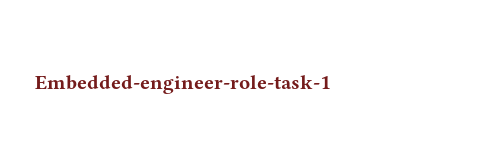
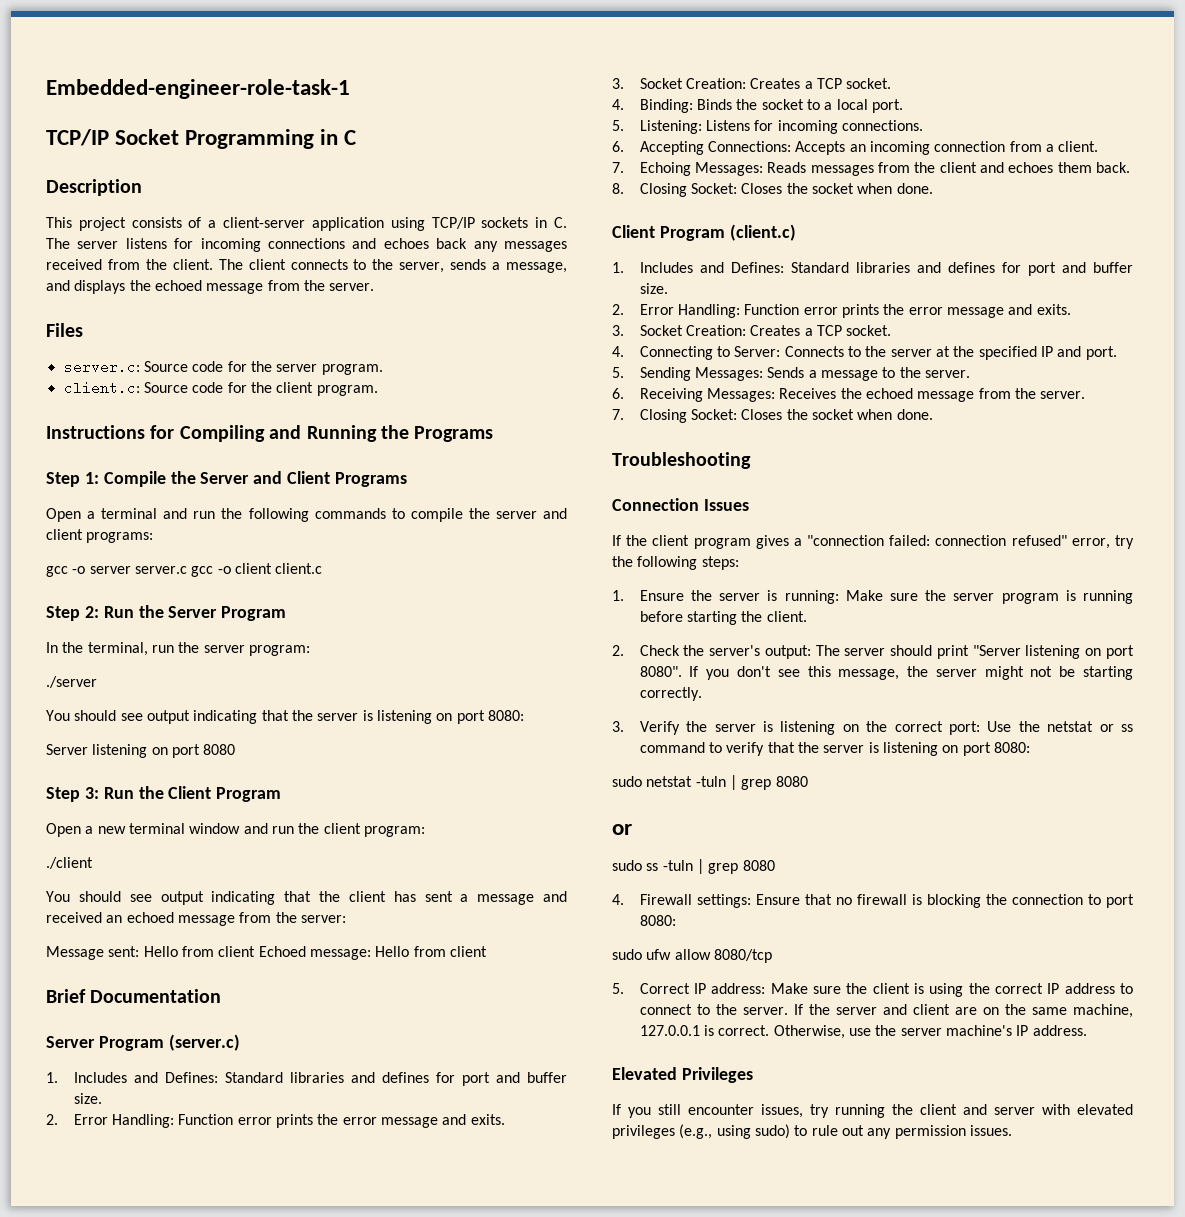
(331, 84) none -> [46,129,357,149] [46,179,142,196] [46,217,567,231] [46,238,567,252] [46,259,568,273] [46,280,375,294] [46,323,83,337] [63,360,383,375] [63,381,378,396] [46,425,494,442] [46,471,408,487] [46,508,567,522] [46,529,154,543] [46,563,323,577] [46,605,287,621] [46,642,310,656] [46,676,97,688] [46,710,524,724] [46,744,236,758] [46,786,282,802] [46,823,425,837] [46,857,93,869] [46,891,567,905] [46,912,346,926] [46,946,487,960] [46,989,222,1003] [46,1034,240,1051] [46,1072,567,1086] [73,1093,102,1104] [46,1114,505,1128] [612,78,892,89] [612,99,903,113] [612,120,923,134] [612,141,1099,155] [612,162,1130,176] [612,183,933,197] [612,224,796,241] [612,262,1133,276] [639,283,668,294] [612,304,1071,318] [612,325,892,336] [612,346,1117,360] [612,367,970,381] [612,388,1086,402] [612,409,933,423] [612,452,751,469] [612,498,749,511] [612,535,1134,549] [612,556,739,570] [612,590,1133,604] [639,611,807,625] [612,645,1134,659] [639,666,1133,680] [639,687,702,701] [612,721,1133,735] [639,742,1030,756] [612,775,808,790] [612,824,632,835] [612,859,775,874] [612,894,1134,908] [639,915,676,926] [612,949,772,963] [612,983,1133,997] [639,1004,1133,1018] [639,1025,1087,1039] [612,1067,753,1083] [612,1104,1133,1118] [612,1124,1012,1139] // TCP/IP Socket Programming in C // Description // This project consists of a client-server application using TCP/IP sockets in C. The server listens for incoming connections and echoes back any messages received from the client. The client connects to the server, sends a message, and displays the echoed message from the server. // Files // server.c: Source code for the server program. // client.c: Source code for the client program. // Instructions for Compiling and Running the Programs // Step 1: Compile the Server and Client Programs // Open a terminal and run the following commands to compile the server and client programs: // gcc -o server server.c gcc -o client client.c // Step 2: Run the Server Program // In the terminal, run the server program: // ./server // You should see output indicating that the server is listening on port 8080: // Server listening on port 8080 // Step 3: Run the Client Program // Open a new terminal window and run the client program: // ./client // You should see output indicating that the client has sent a message and received an echoed message from the server: // Message sent: Hello from client Echoed message: Hello from client // Brief Documentation // Server Program (server.c) // 1. Includes and Defines: Standard libraries and defines for port and buffer size. // 2. Error Handling: Function error prints the error message and exits. // 3. Socket Creation: Creates a TCP socket. // 4. Binding: Binds the socket to a local port. // 5. Listening: Listens for incoming connections. // 6. Accepting Connections: Accepts an incoming connection from a client. // 7. Echoing Messages: Reads messages from the client and echoes them back. // 8. Closing Socket: Closes the socket when done. // Client Program (client.c) // 1. Includes and Defines: Standard libraries and defines for port and buffer size. // 2. Error Handling: Function error prints the error message and exits. // 3. Socket Creation: Creates a TCP socket. // 4. Connecting to Server: Connects to the server at the specified IP and port. // 5. Sending Messages: Sends a message to the server. // 6. Receiving Messages: Receives the echoed message from the server. // 7. Closing Socket: Closes the socket when done. // Troubleshooting // Connection Issues // If the client program gives a "connection failed: connection refused" error, try the following steps: // 1. Ensure the server is running: Make sure the server program is running before starting the client. // 2. Check the server's output: The server should print "Server listening on port 8080". If you don't see this message, the server might not be starting correctly. // 3. Verify the server is listening on the correct port: Use the netstat or ss command to verify that the server is listening on port 8080: // sudo netstat -tuln | grep 8080 // or // sudo ss -tuln | grep 8080 // 4. Firewall settings: Ensure that no firewall is blocking the connection to port 8080: // sudo ufw allow 8080/tcp // 5. Correct IP address: Make sure the client is using the correct IP address to connect to the server. If the server and client are on the same machine, 127.0.0.1 is correct. Otherwise, use the server machine's IP address. // Elevated Privileges // If you still encounter issues, try running the client and server with elevated privileges (e.g., using sudo) to rule out any permission issues.

